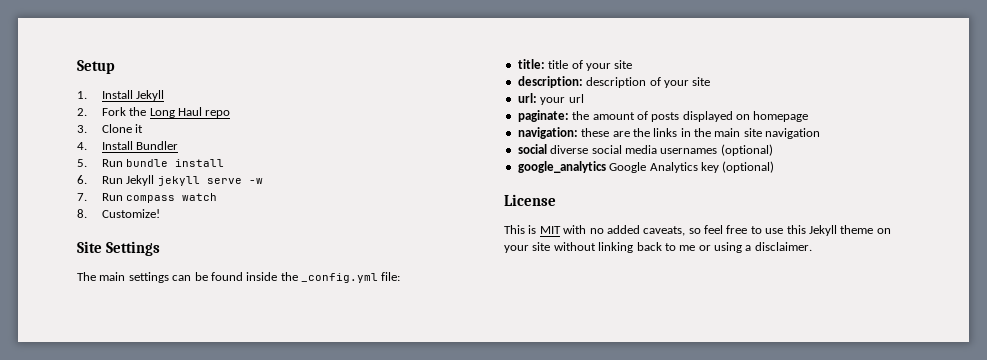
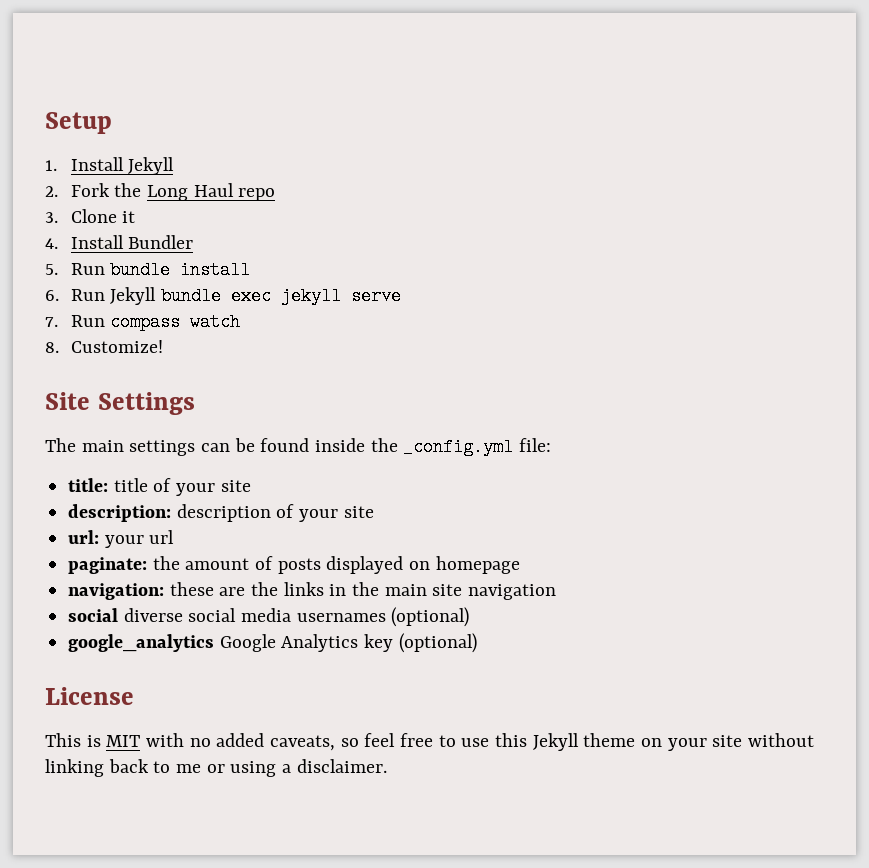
(155, 180) none -> [161,287,272,305] bundle exec
[248,178,263,184] -w -> (402, 296) none

